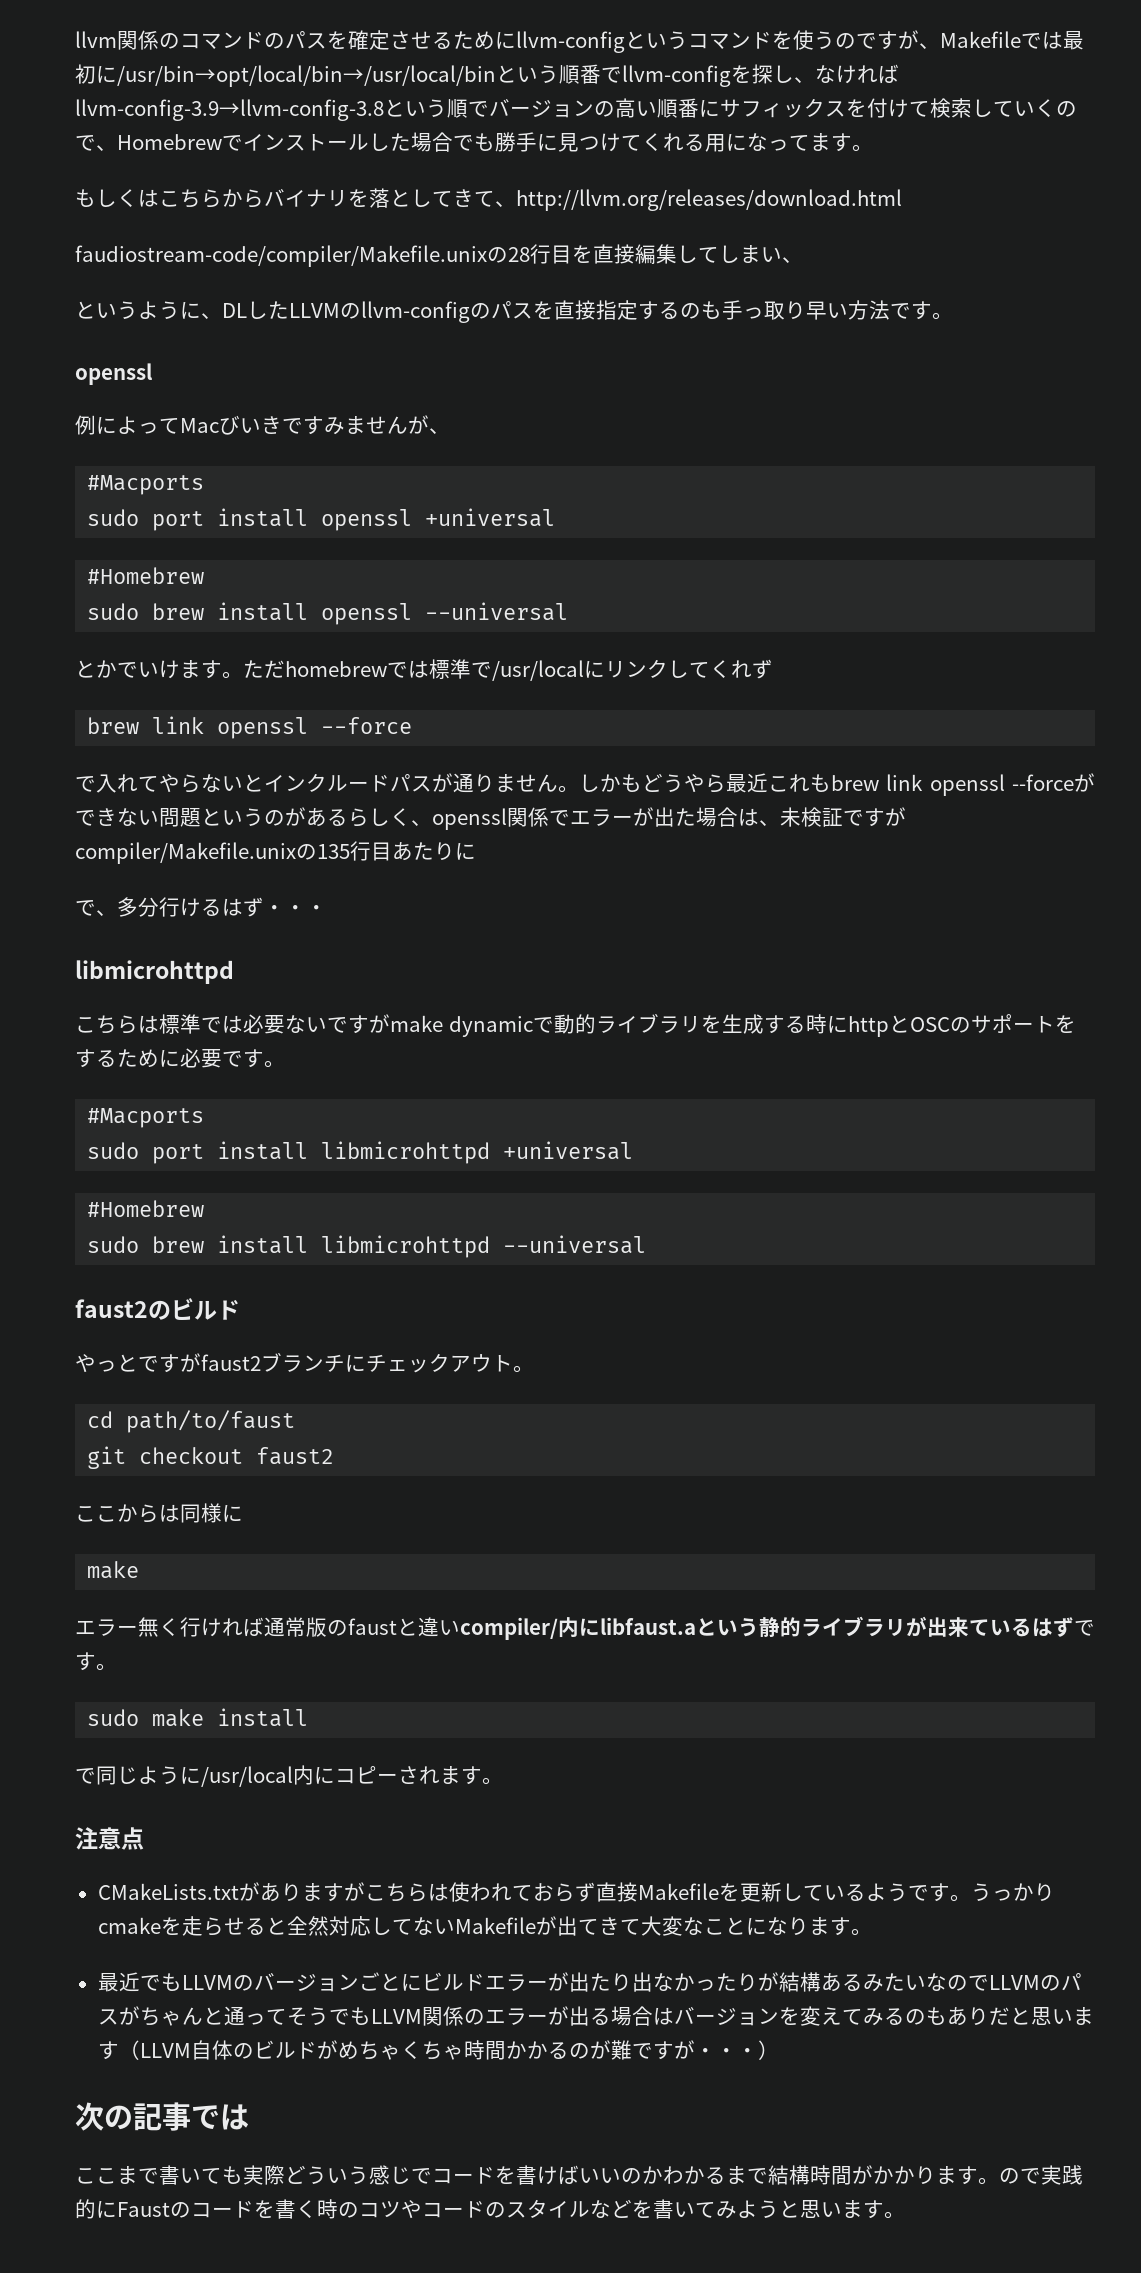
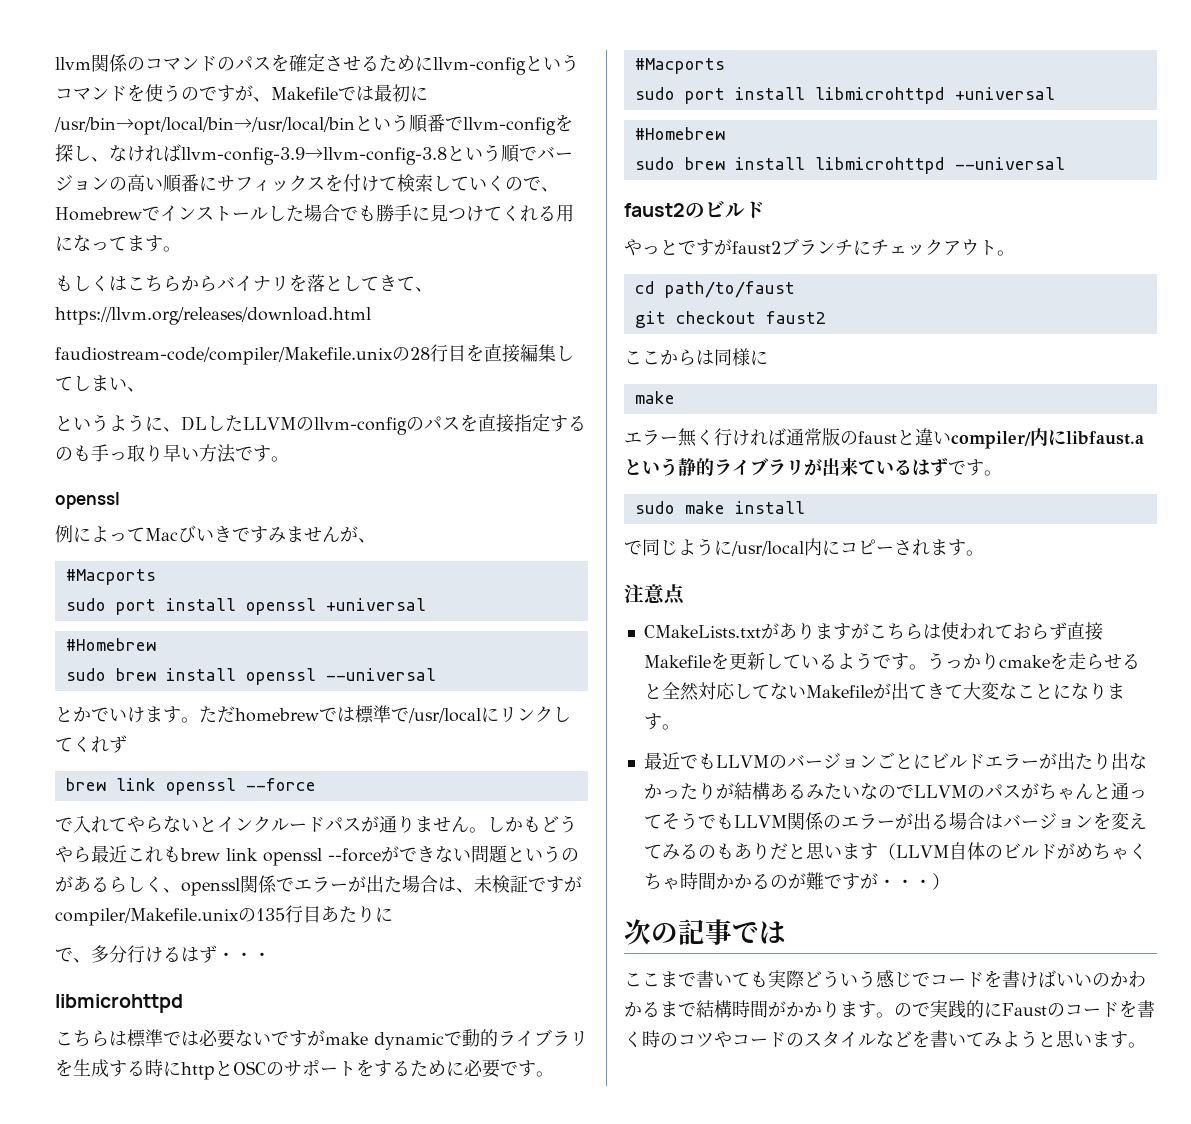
[516,189,902,211] http://llvm.org/releases/download.html -> [55,307,371,325] https://llvm.org/releases/download.html

